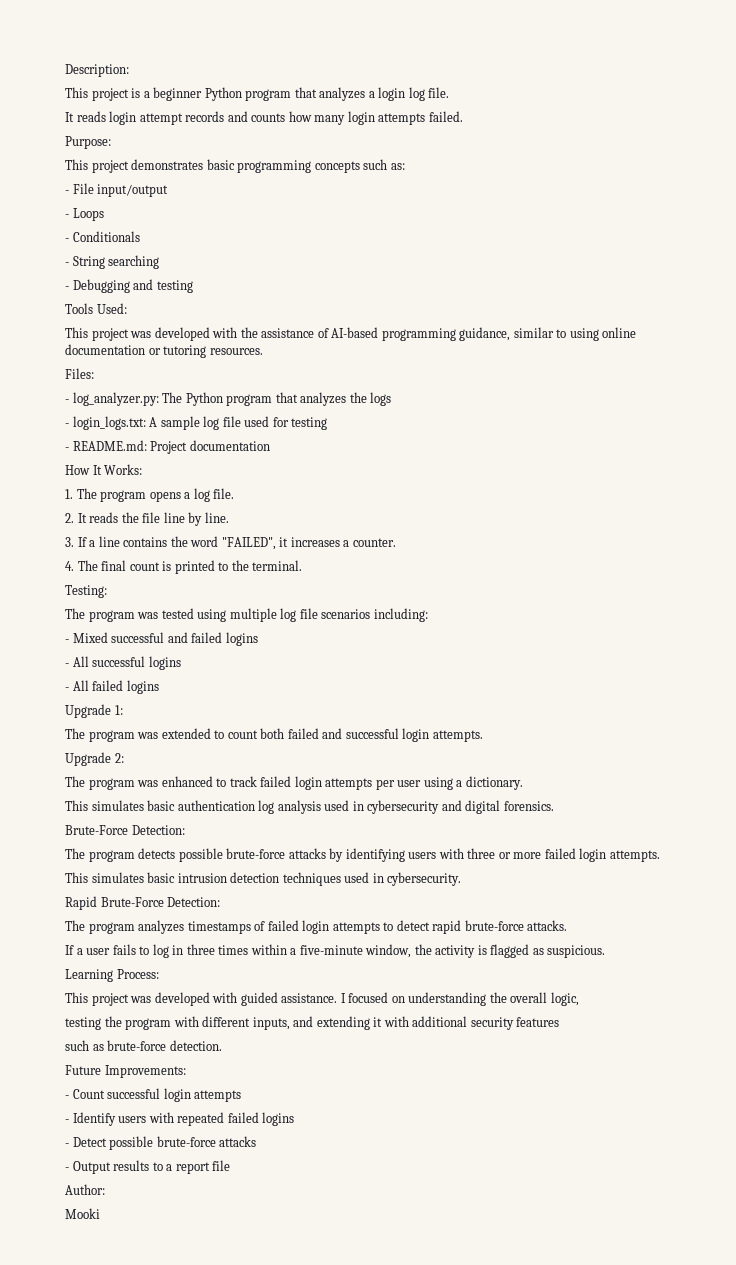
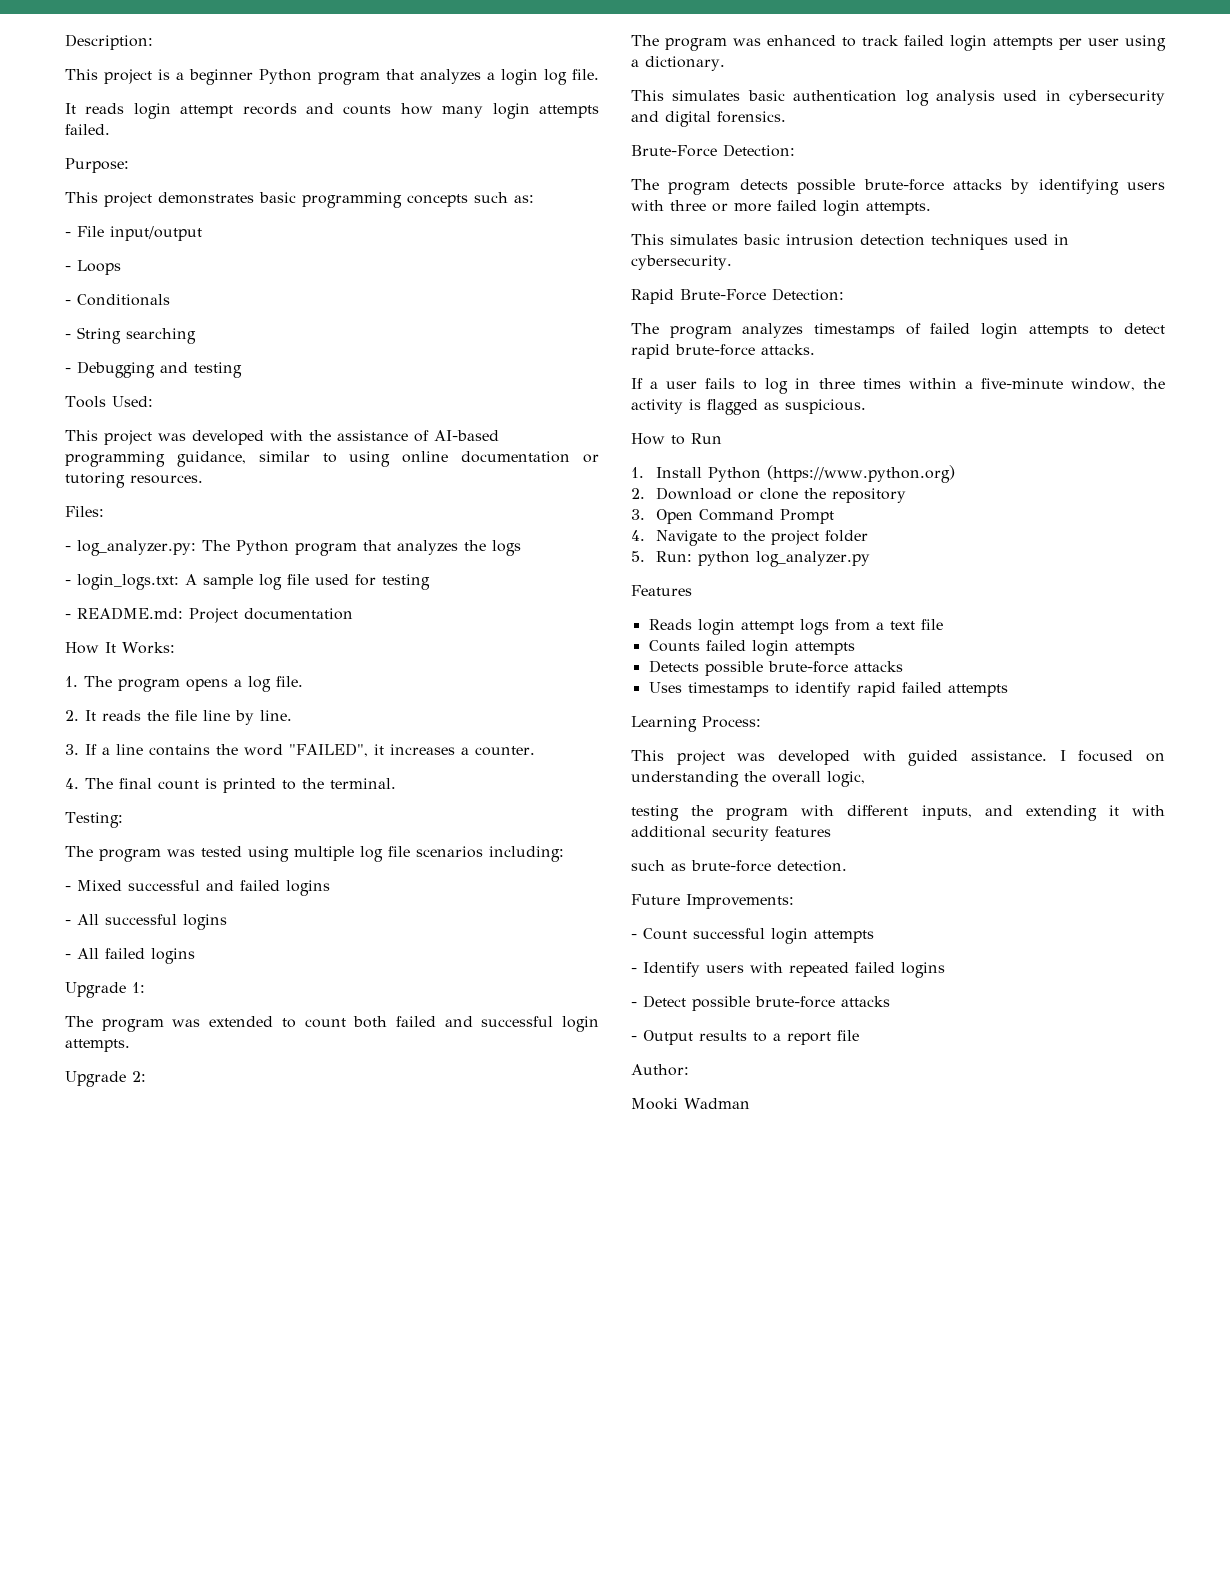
(606, 951) none -> [631,433,722,445] [631,465,956,483] [631,487,907,503] [631,509,835,524] [631,530,869,546] [631,551,871,567] [631,585,692,596] [648,619,943,635] [648,640,855,656] [648,660,903,676] [648,682,1008,697] // How to Run // 1. Install Python (https://www.python.org) // 2. Download or clone the repository // 3. Open Command Prompt // 4. Navigate to the project folder // 5. Run: python log_analyzer.py // Features // Reads login attempt logs from a text file // Counts failed login attempts // Detects possible brute-force attacks // Uses timestamps to identify rapid failed attempts
(100, 1213) none -> [684,1098,750,1109] Wadman

